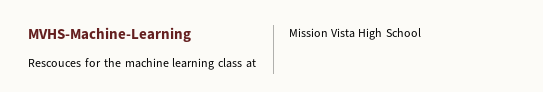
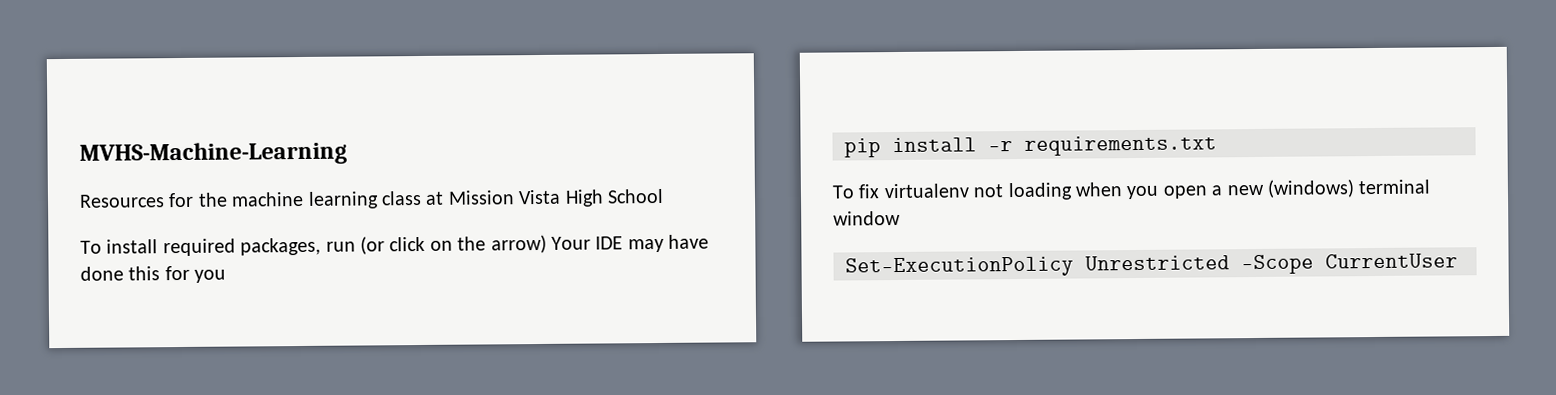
[28,59,81,67] Rescouces -> [79,194,165,208] Resources
(421, 32) none -> [80,234,710,257] [80,265,227,283] [844,135,1217,158] [832,179,1431,201] [833,210,901,226] [845,253,1458,278] // To install required packages, run (or click on the arrow) Your IDE may have done this for you // pip install -r requirements.txt // To fix virtualenv not loading when you open a new (windows) terminal window // Set-ExecutionPolicy Unrestricted -Scope CurrentUser

